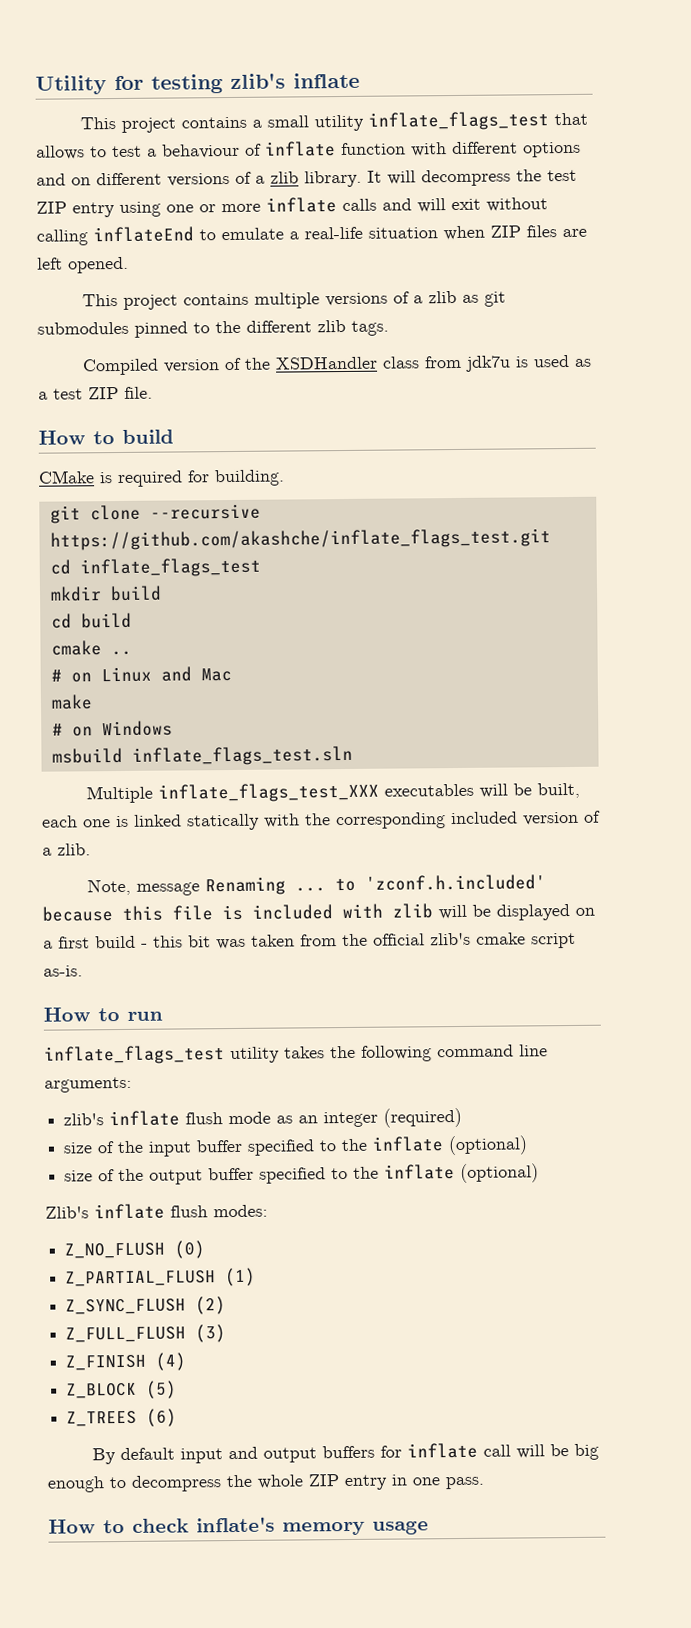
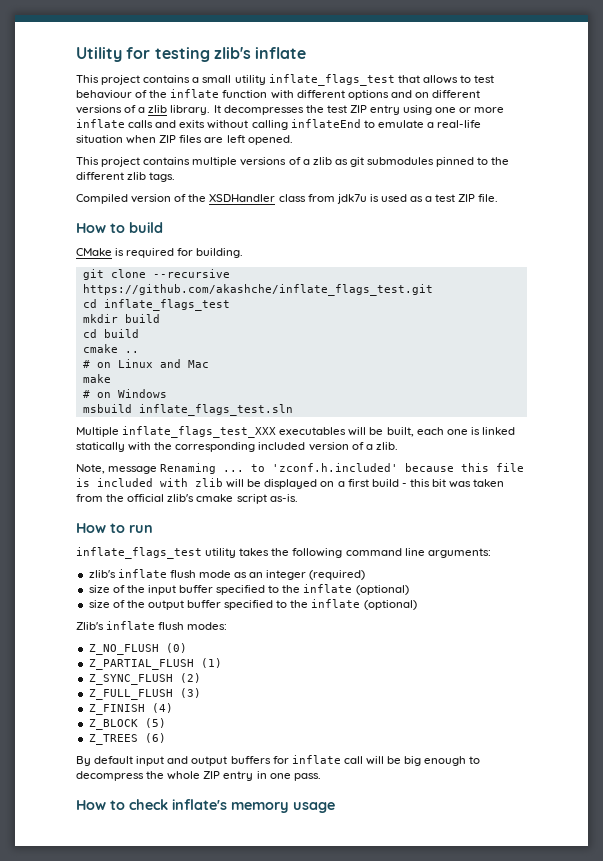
[147,148,157,157] a -> (495, 79) none
(262, 149) none -> [149,90,168,98] the
[387,169,511,187] will decompress -> [223,105,304,115] decompresses
[417,198,481,213] will exit -> [179,120,206,128] exits

